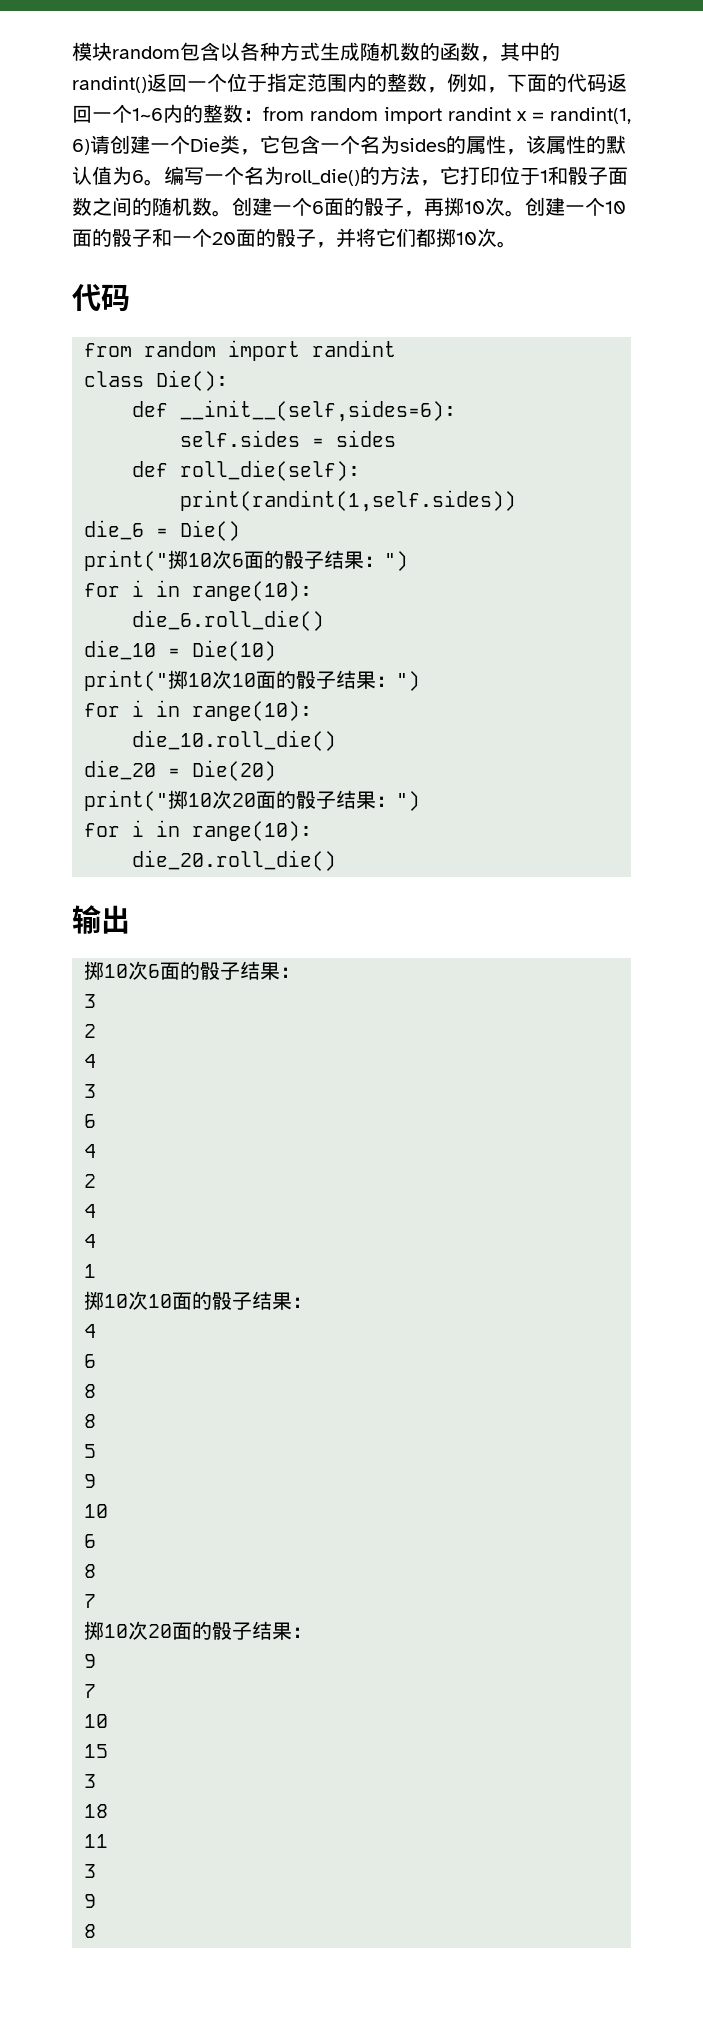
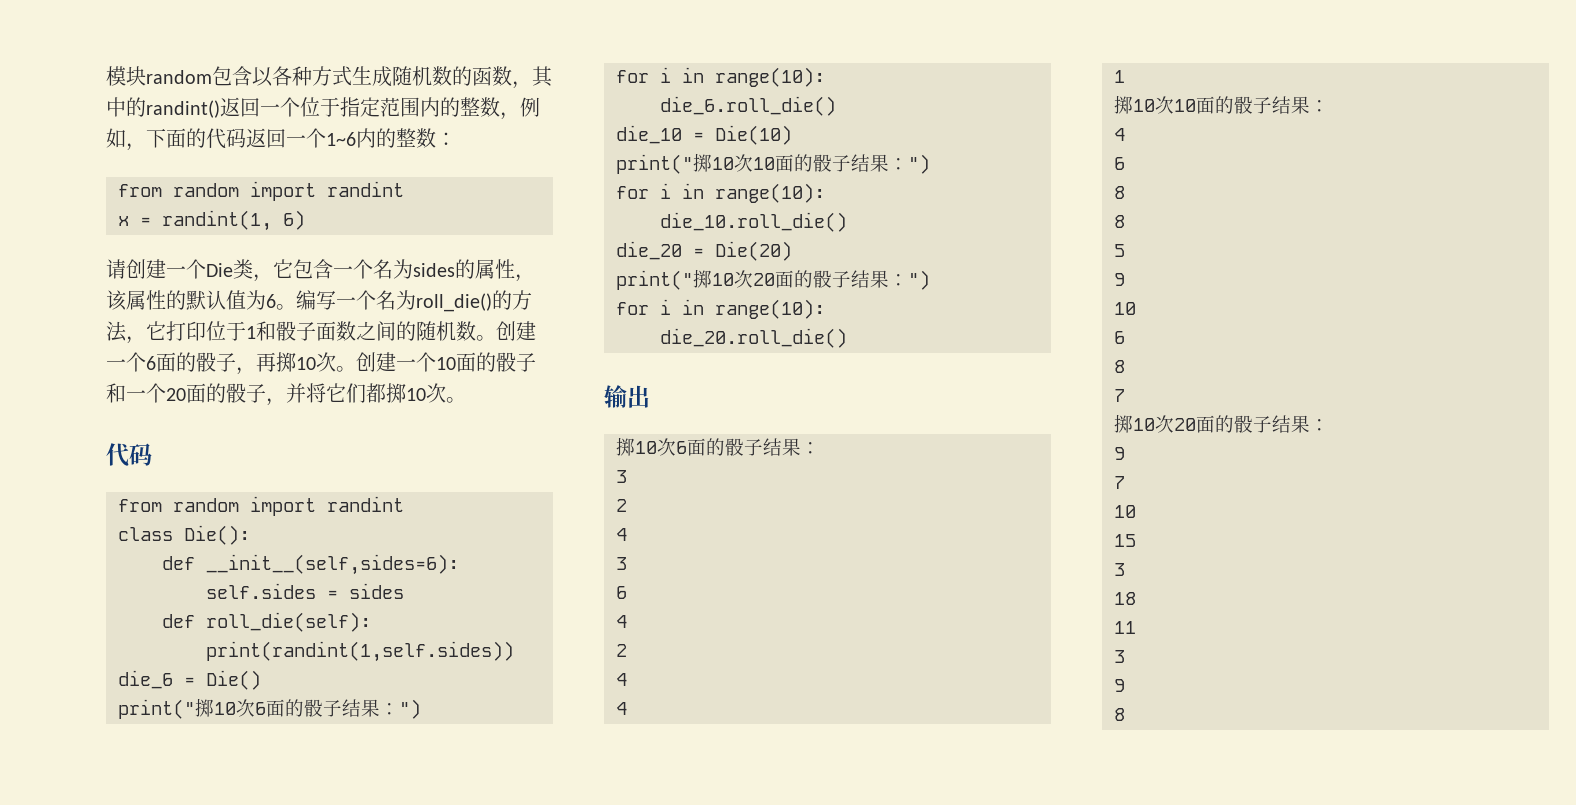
[263,106,511,124] from random import randint -> [118,181,404,201] // from random import randint //
(90, 147) none -> (305, 220) //

